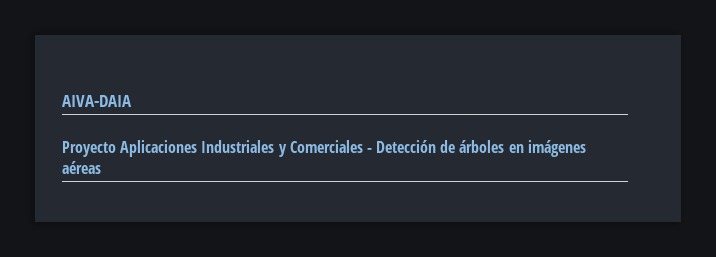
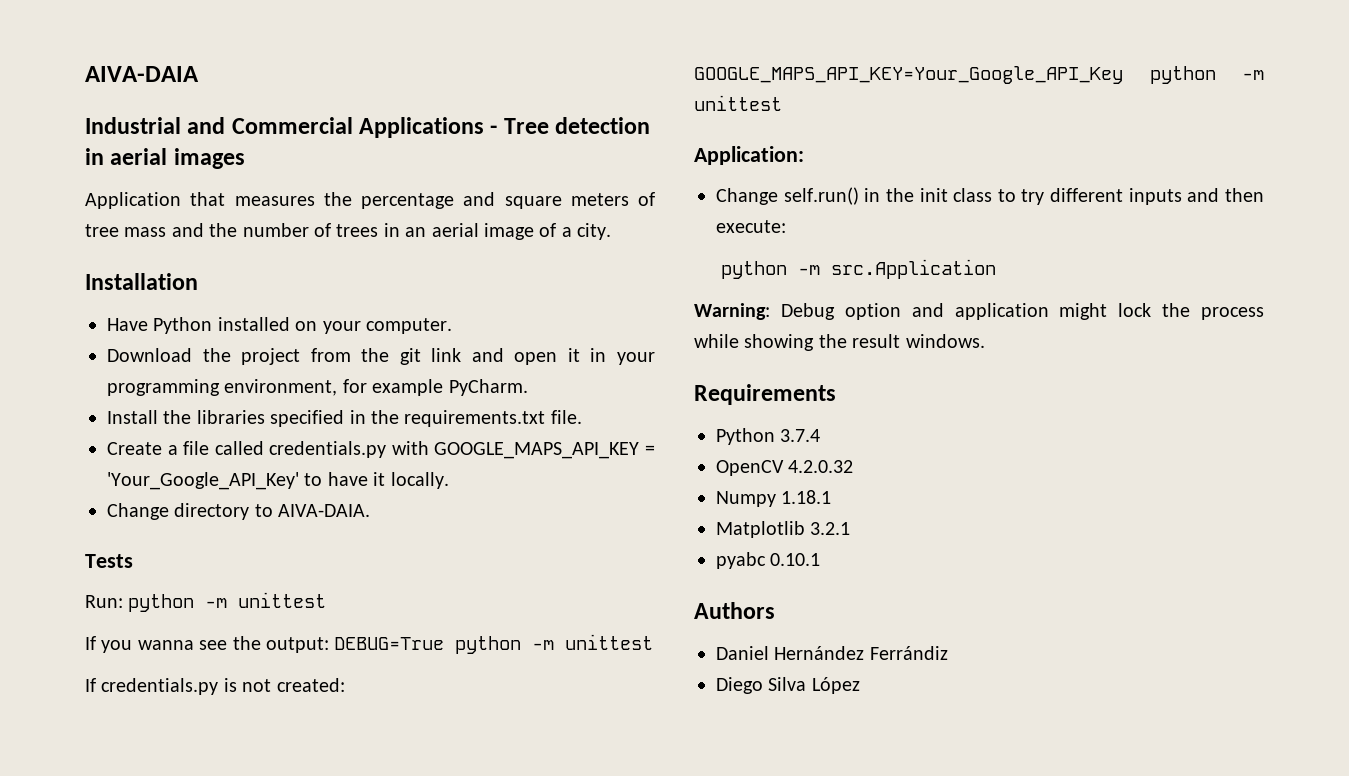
[62,140,586,157] [62,161,101,174] Proyecto Aplicaciones Industriales y Comerciales - Detección de árboles en imágenes aéreas -> [85,117,651,138] [85,148,245,169] [85,192,655,209] [85,223,612,240] [85,273,198,290] [107,317,452,334] [107,348,656,365] [107,379,528,396] [107,410,582,427] [107,441,655,459] [107,472,449,490] [107,503,371,520] [85,554,133,568] [85,592,327,612] [85,634,654,654] [85,678,345,695] [694,66,1264,84] [694,95,782,111] [694,146,804,165] [716,187,1264,205] [716,220,786,233] [721,259,997,279] [694,303,1264,320] [694,334,985,351] [694,384,836,405] [716,428,821,445] [716,460,854,476] [716,490,832,507] [716,521,851,538] [716,552,821,569] [694,602,775,619] [716,646,948,660] [716,677,860,694] Industrial and Commercial Applications - Tree detection in aerial images // Application that measures the percentage and square meters of tree mass and the number of trees in an aerial image of a city. // Installation // Have Python installed on your computer. // Download the project from the git link and open it in your programming environment, for example PyCharm. // Install the libraries specified in the requirements.txt file. // Create a file called credentials.py with GOOGLE_MAPS_API_KEY = 'Your_Google_API_Key' to have it locally. // Change directory to AIVA-DAIA. // Tests // Run: python -m unittest // If you wanna see the output: DEBUG=True python -m unittest // If credentials.py is not created: GOOGLE_MAPS_API_KEY=Your_Google_API_Key python -m unittest // Application: // Change self.run() in the init class to try different inputs and then execute: // python -m src.Application // Warning: Debug option and application might lock the process while showing the result windows. // Requirements // Python 3.7.4 // OpenCV 4.2.0.32 // Numpy 1.18.1 // Matplotlib 3.2.1 // pyabc 0.10.1 // Authors // Daniel Hernández Ferrándiz // Diego Silva López

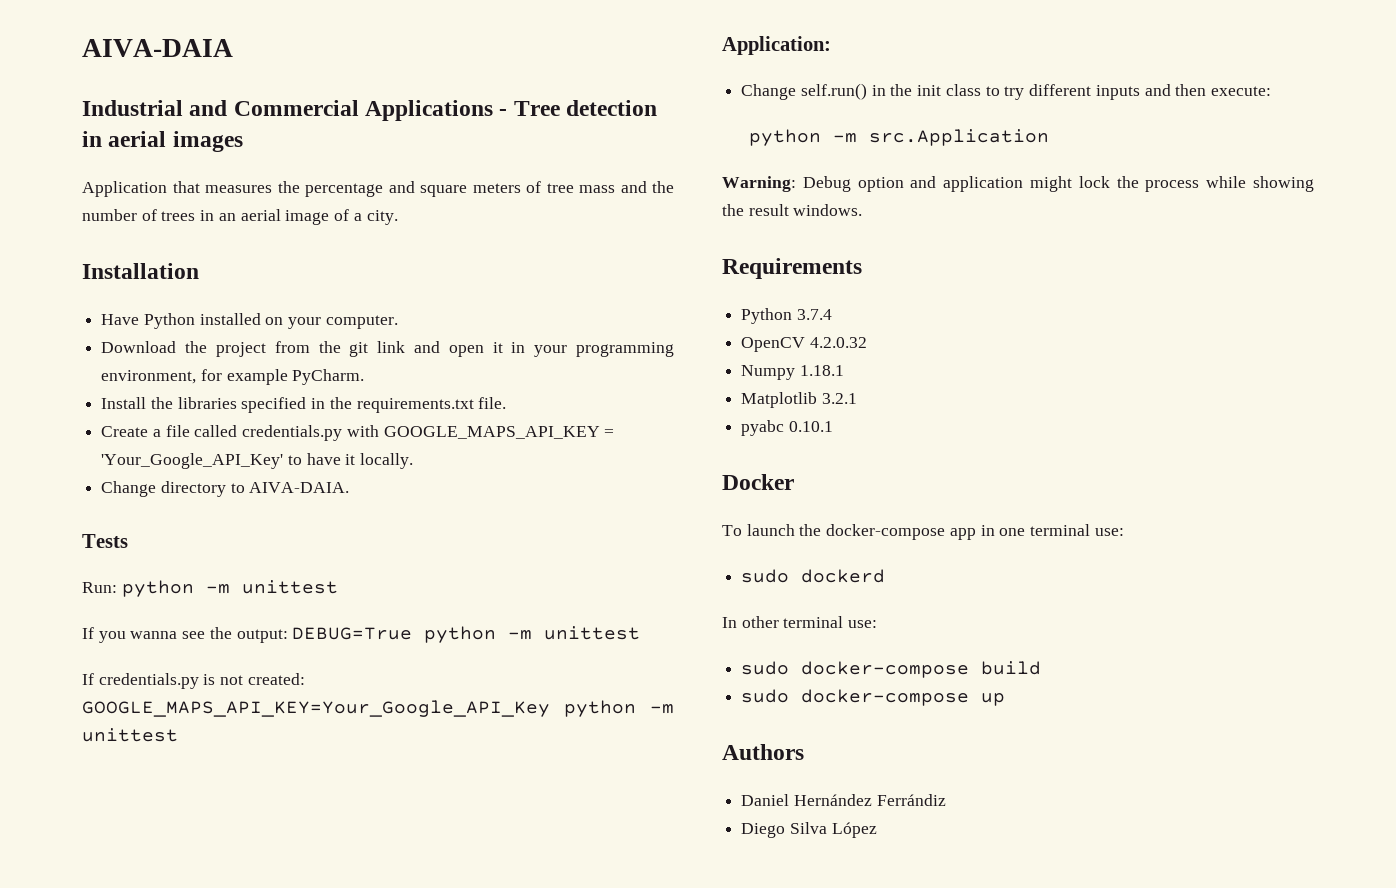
(821, 559) none -> [722,474,794,490] [722,524,1124,540] [741,569,886,583] [722,616,878,628] [741,661,1042,678] [741,689,1006,706] // Docker // To launch the docker-compose app in one terminal use: // sudo dockerd // In other terminal use: // sudo docker-compose build // sudo docker-compose up

